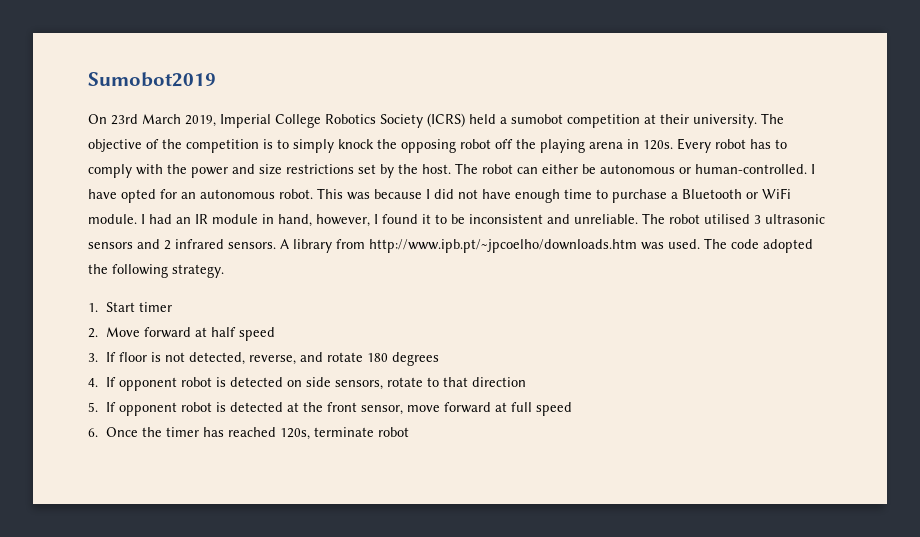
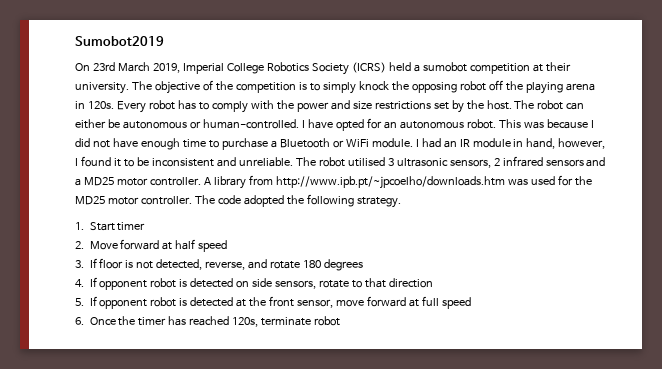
[88,239,276,250] sensors and 2 infrared sensors. -> [449,156,606,168] [75,177,201,186] sensors, 2 infrared sensors and a MD25 motor controller.
[668,239,700,249] used. -> [530,175,592,186] [75,196,192,205] used for the MD25 motor controller.

